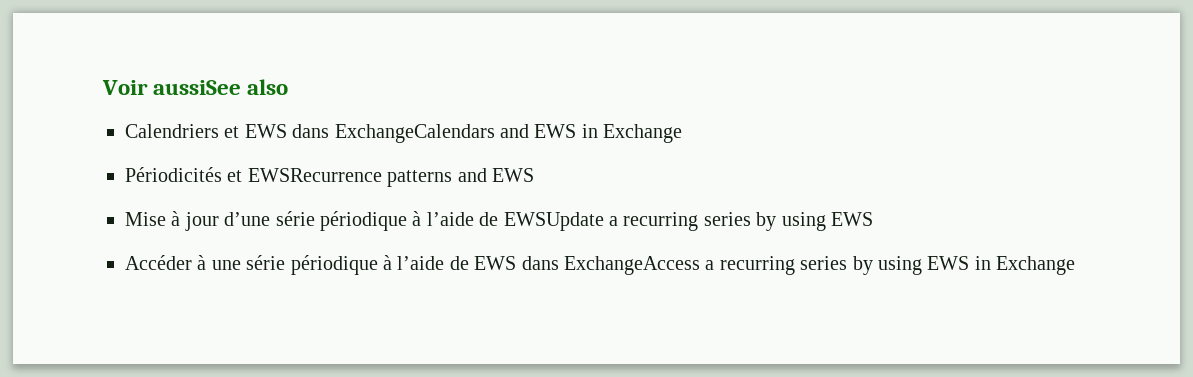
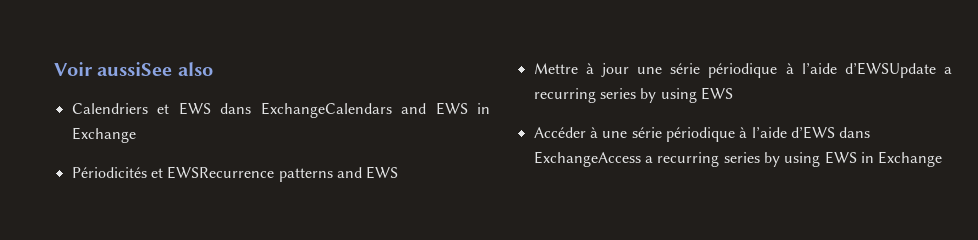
[125,212,166,226] Mise -> [533,63,578,74] Mettre
[224,211,604,231] d’une série périodique à l’aide de EWSUpdate -> [637,62,936,78] une série périodique à l’aide d’EWSUpdate
[449,256,517,270] de EWS -> [790,126,835,139] d’EWS

